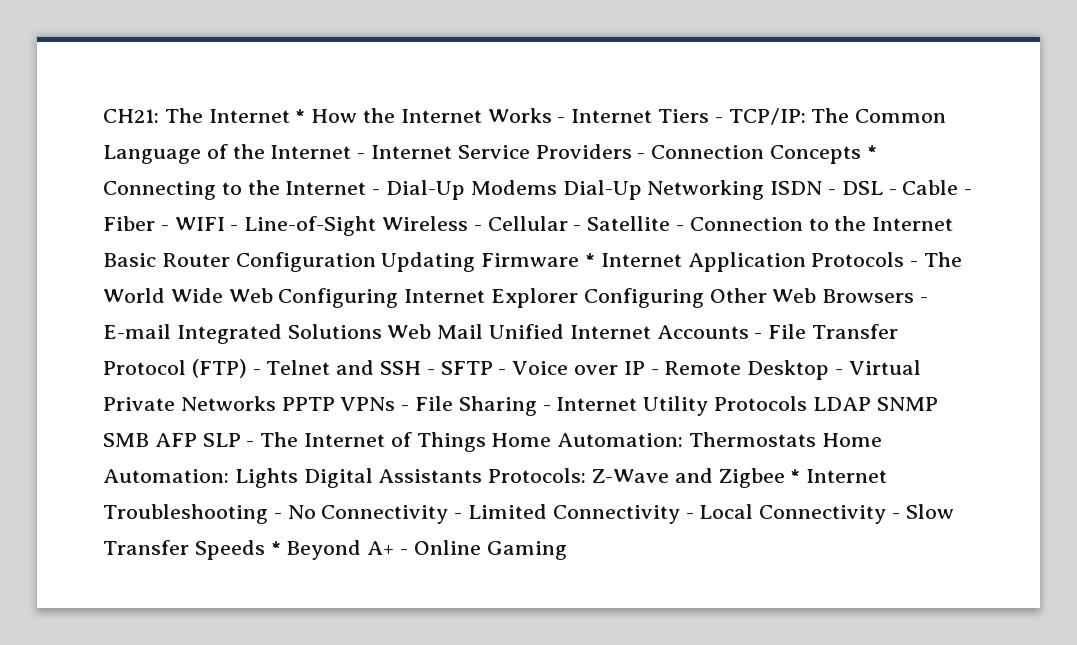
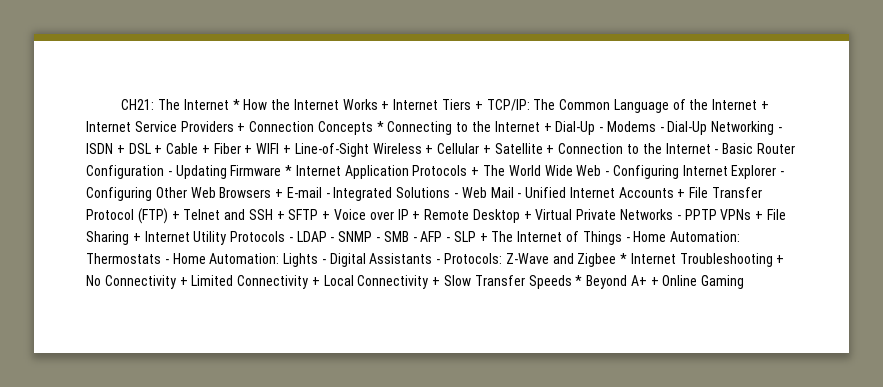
[557,117,566,123] - -> [381,101,390,110] +
[714,117,723,123] - -> [474,101,483,110] +
[357,153,366,159] - -> [761,101,770,110] +
[637,153,646,159] - -> [237,123,246,132] +
[372,180,973,200] [103,216,685,236] - Dial-Up Modems Dial-Up Networking ISDN - DSL - Cable - Fiber - WIFI - Line-of-Sight Wireless - Cellular - Satellite - -> [543,121,783,135] [86,143,555,157] + Dial-Up - Modems - Dial-Up Networking - ISDN + DSL + Cable + Fiber + WIFI + Line-of-Sight Wireless + Cellular + Satellite +
(954, 224) none -> [714,149,719,154] -
(376, 262) none -> [167,171,172,176] -
[910,261,919,267] - -> [471,167,480,176] +
(273, 295) none -> [605,171,610,176] -
(578, 298) none -> [780,171,785,176] -
[920,297,929,303] [103,324,171,339] - E-mail -> [275,187,330,198] + E-mail -
(382, 331) none -> [454,193,459,198] -
(484, 331) none -> [517,193,522,198] -
[754,333,763,339] - -> [677,189,686,198] +
[252,369,261,375] - -> [171,211,180,220] +
[426,361,507,375] - SFTP - -> [276,209,331,220] + SFTP +
[650,369,659,375] - -> [412,211,421,220] +
[835,369,844,375] - -> [523,211,532,220] +
(276, 403) none -> [676,215,681,220] -
[401,405,410,411] - -> [755,211,764,220] +
[542,405,551,411] - -> [132,233,141,242] +
[812,397,938,411] [103,433,255,447] LDAP SNMP SMB AFP SLP - -> [288,231,488,242] - LDAP - SNMP - SMB - AFP - SLP +
(486, 442) none -> [625,237,630,242] -
(817, 439) none -> [164,259,169,264] -
(298, 478) none -> [321,259,326,264] -
(483, 476) none -> [436,259,441,264] -
[273,513,282,519] - -> [776,255,785,264] +
[454,513,463,519] - -> [179,277,188,286] +
[685,513,694,519] - -> [311,277,320,286] +
[892,513,901,519] - -> [432,277,441,286] +
[400,549,409,555] - -> [650,277,659,286] +

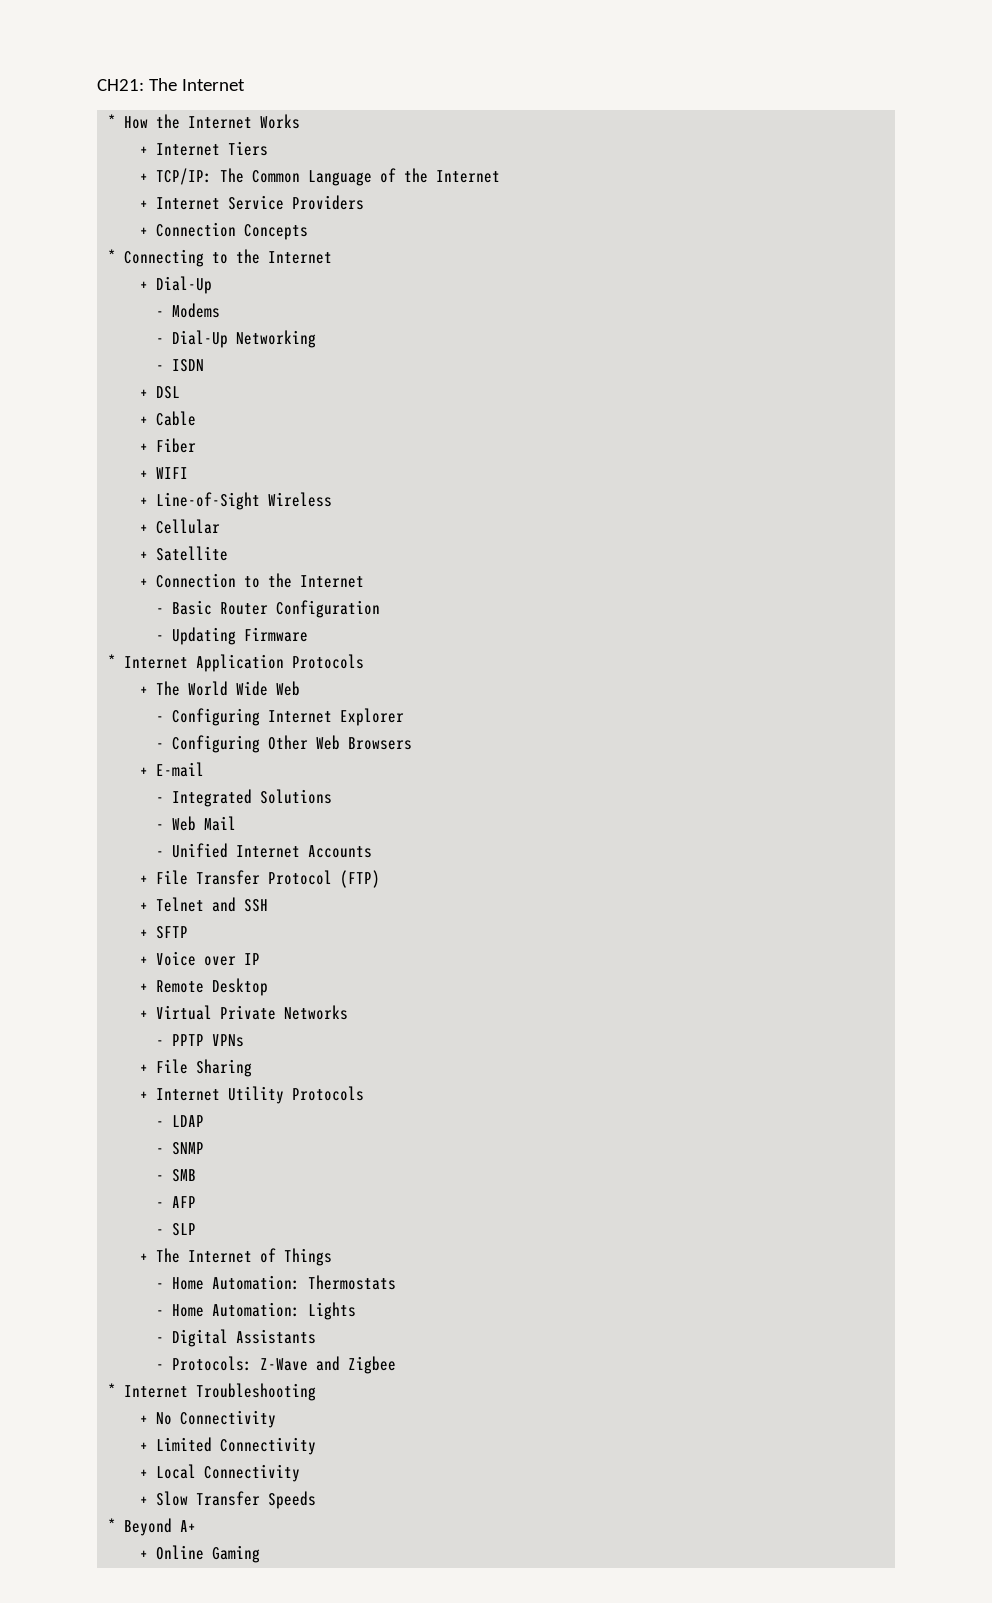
(229, 104) none -> (245, 85) //
(378, 104) none -> (301, 121) //
(471, 104) none -> (269, 148) //
(758, 104) none -> (501, 176) //
(234, 126) none -> (365, 202) //
(373, 128) none -> (309, 232) //
(540, 126) none -> (333, 257) //
(596, 128) none -> (213, 285) //
(656, 126) none -> (221, 310) //
(775, 128) none -> (317, 339) //
(113, 148) none -> (205, 365) //
(151, 148) none -> (181, 392) //
(199, 148) none -> (197, 418) //
(241, 148) none -> (197, 445) //
(280, 148) none -> (189, 473) //
(422, 148) none -> (333, 499) //
(480, 148) none -> (221, 526) //
(543, 148) none -> (229, 553) //
(711, 148) none -> (365, 581) //
(164, 172) none -> (381, 609) //
(282, 170) none -> (309, 634) //
(468, 170) none -> (365, 661) //
(602, 170) none -> (301, 688) //
(777, 172) none -> (405, 717) //
(272, 192) none -> (413, 743) //
(322, 192) none -> (205, 769) //
(451, 192) none -> (333, 796) //
(514, 192) none -> (237, 823) //
(674, 192) none -> (373, 851) //
(168, 216) none -> (381, 879) //
(273, 214) none -> (269, 905) //
(319, 214) none -> (189, 932) //
(409, 214) none -> (261, 959) //
(520, 216) none -> (269, 987) //
(674, 214) none -> (349, 1012) //
(752, 214) none -> (245, 1040) //
(129, 238) none -> (253, 1068) //
(286, 236) none -> (365, 1093) //
(327, 236) none -> (205, 1121) //
(373, 236) none -> (205, 1148) //
(409, 236) none -> (197, 1175) //
(443, 236) none -> (197, 1202) //
(476, 236) none -> (197, 1229) //
(622, 238) none -> (333, 1257) //
(161, 258) none -> (397, 1282) //
(319, 260) none -> (357, 1311) //
(433, 258) none -> (317, 1336) //
(617, 260) none -> (397, 1365) //
(773, 260) none -> (317, 1392) //
(176, 282) none -> (277, 1419) //
(309, 282) none -> (317, 1446) //
(429, 282) none -> (301, 1473) //
(572, 282) none -> (317, 1500) //
(647, 280) none -> (197, 1526) //

